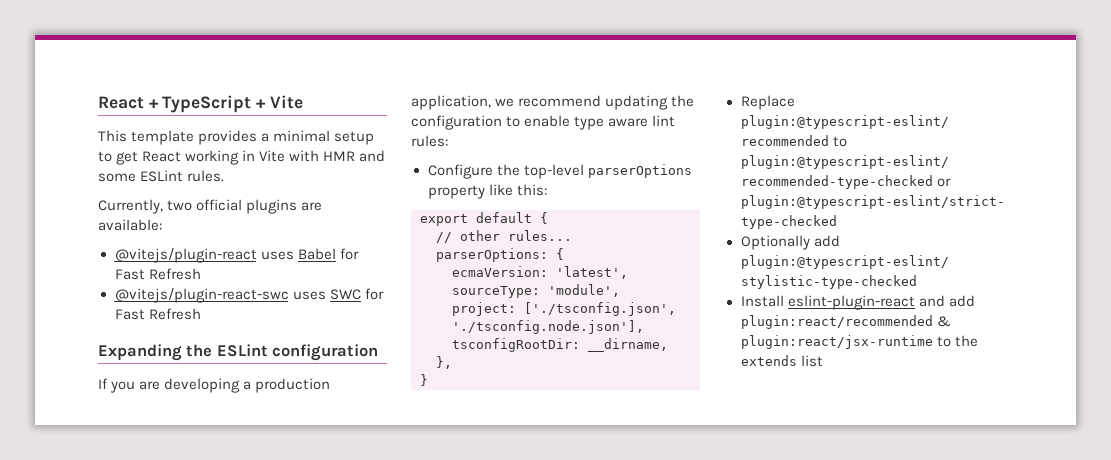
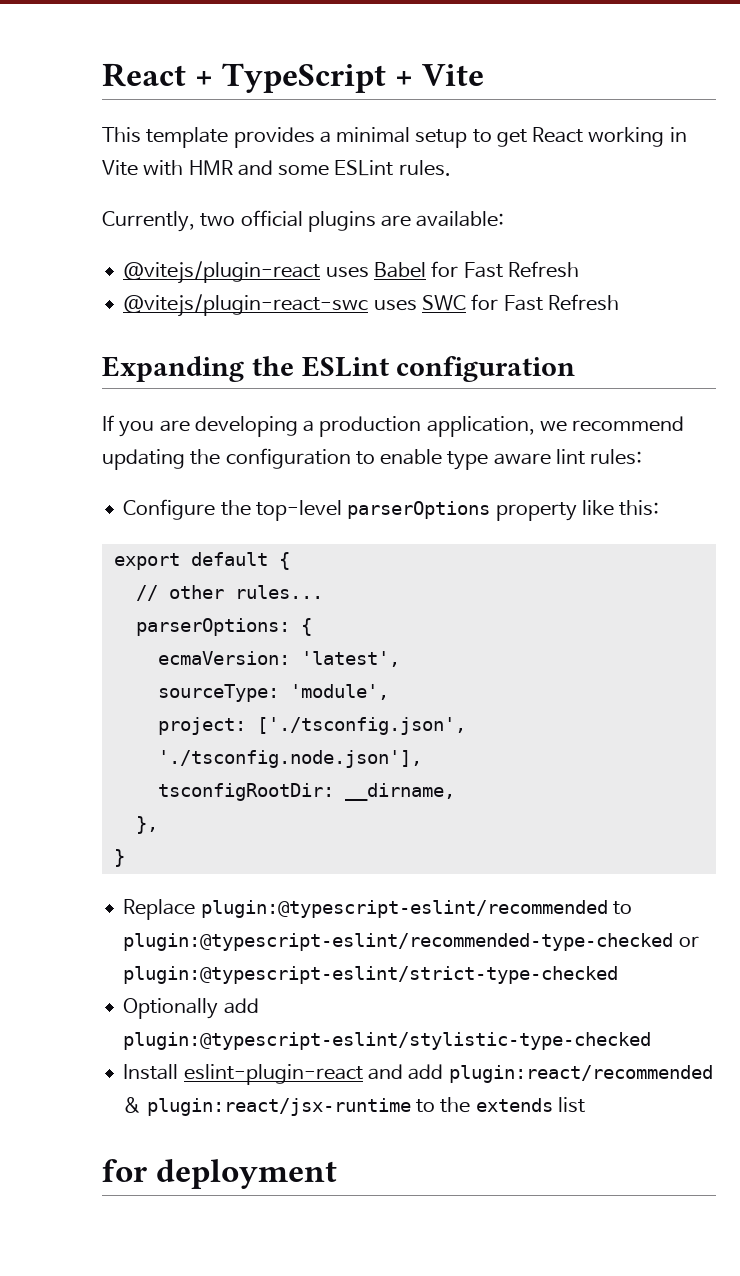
(823, 361) none -> [102,1159,338,1189] // for deployment

